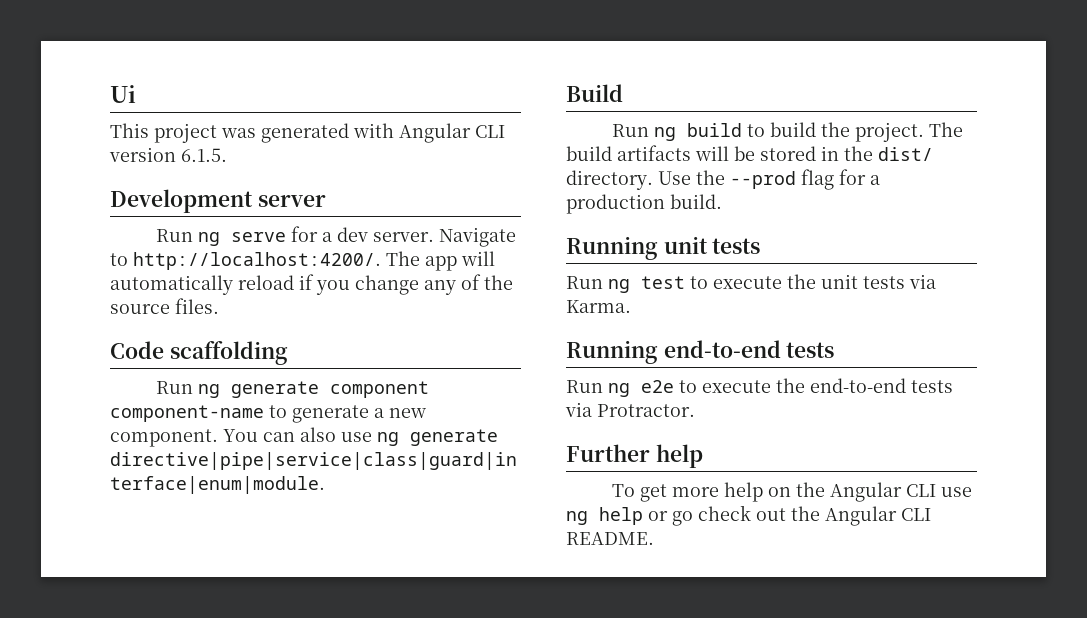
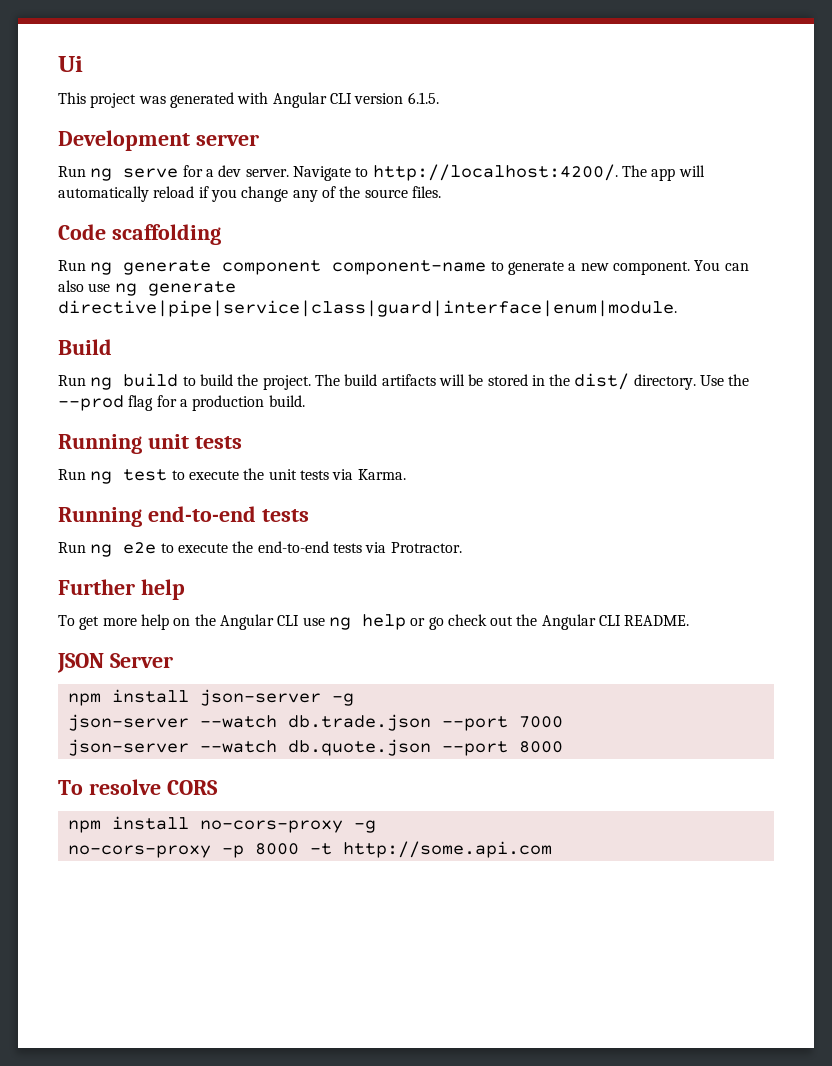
(654, 538) none -> [57,653,173,673] [67,689,354,706] [67,714,563,731] [67,739,563,756] [58,779,218,795] [67,816,376,833] [67,841,552,858] // JSON Server // npm install json-server -g // json-server --watch db.trade.json --port 7000 // json-server --watch db.quote.json --port 8000 // To resolve CORS // npm install no-cors-proxy -g // no-cors-proxy -p 8000 -t http://some.api.com

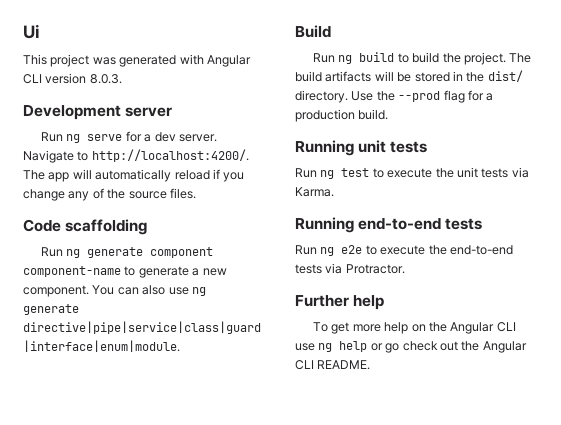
[407,92,439,104] 6.1.5. -> [89,74,122,84] 8.0.3.
[57,653,173,673] [67,689,354,706] [67,714,563,731] [67,739,563,756] [58,779,218,795] [67,816,376,833] [67,841,552,858] // JSON Server // npm install json-server -g // json-server --watch db.trade.json --port 7000 // json-server --watch db.quote.json --port 8000 // To resolve CORS // npm install no-cors-proxy -g // no-cors-proxy -p 8000 -t http://some.api.com -> (371, 365) none

